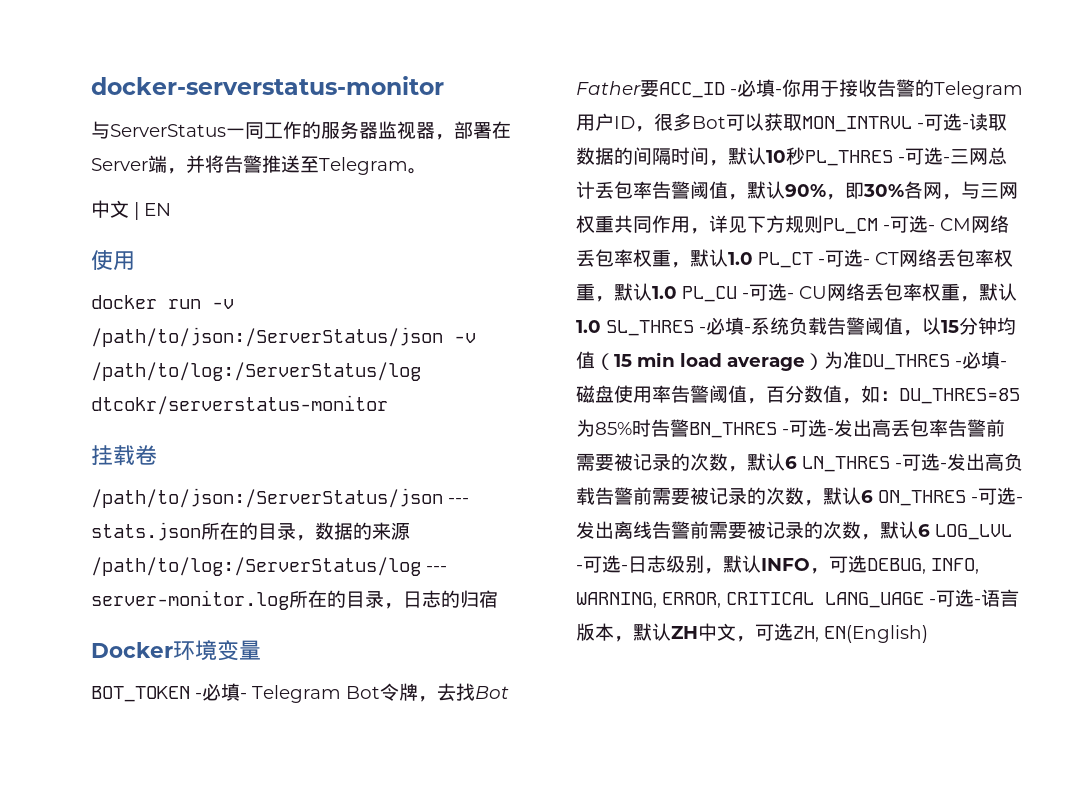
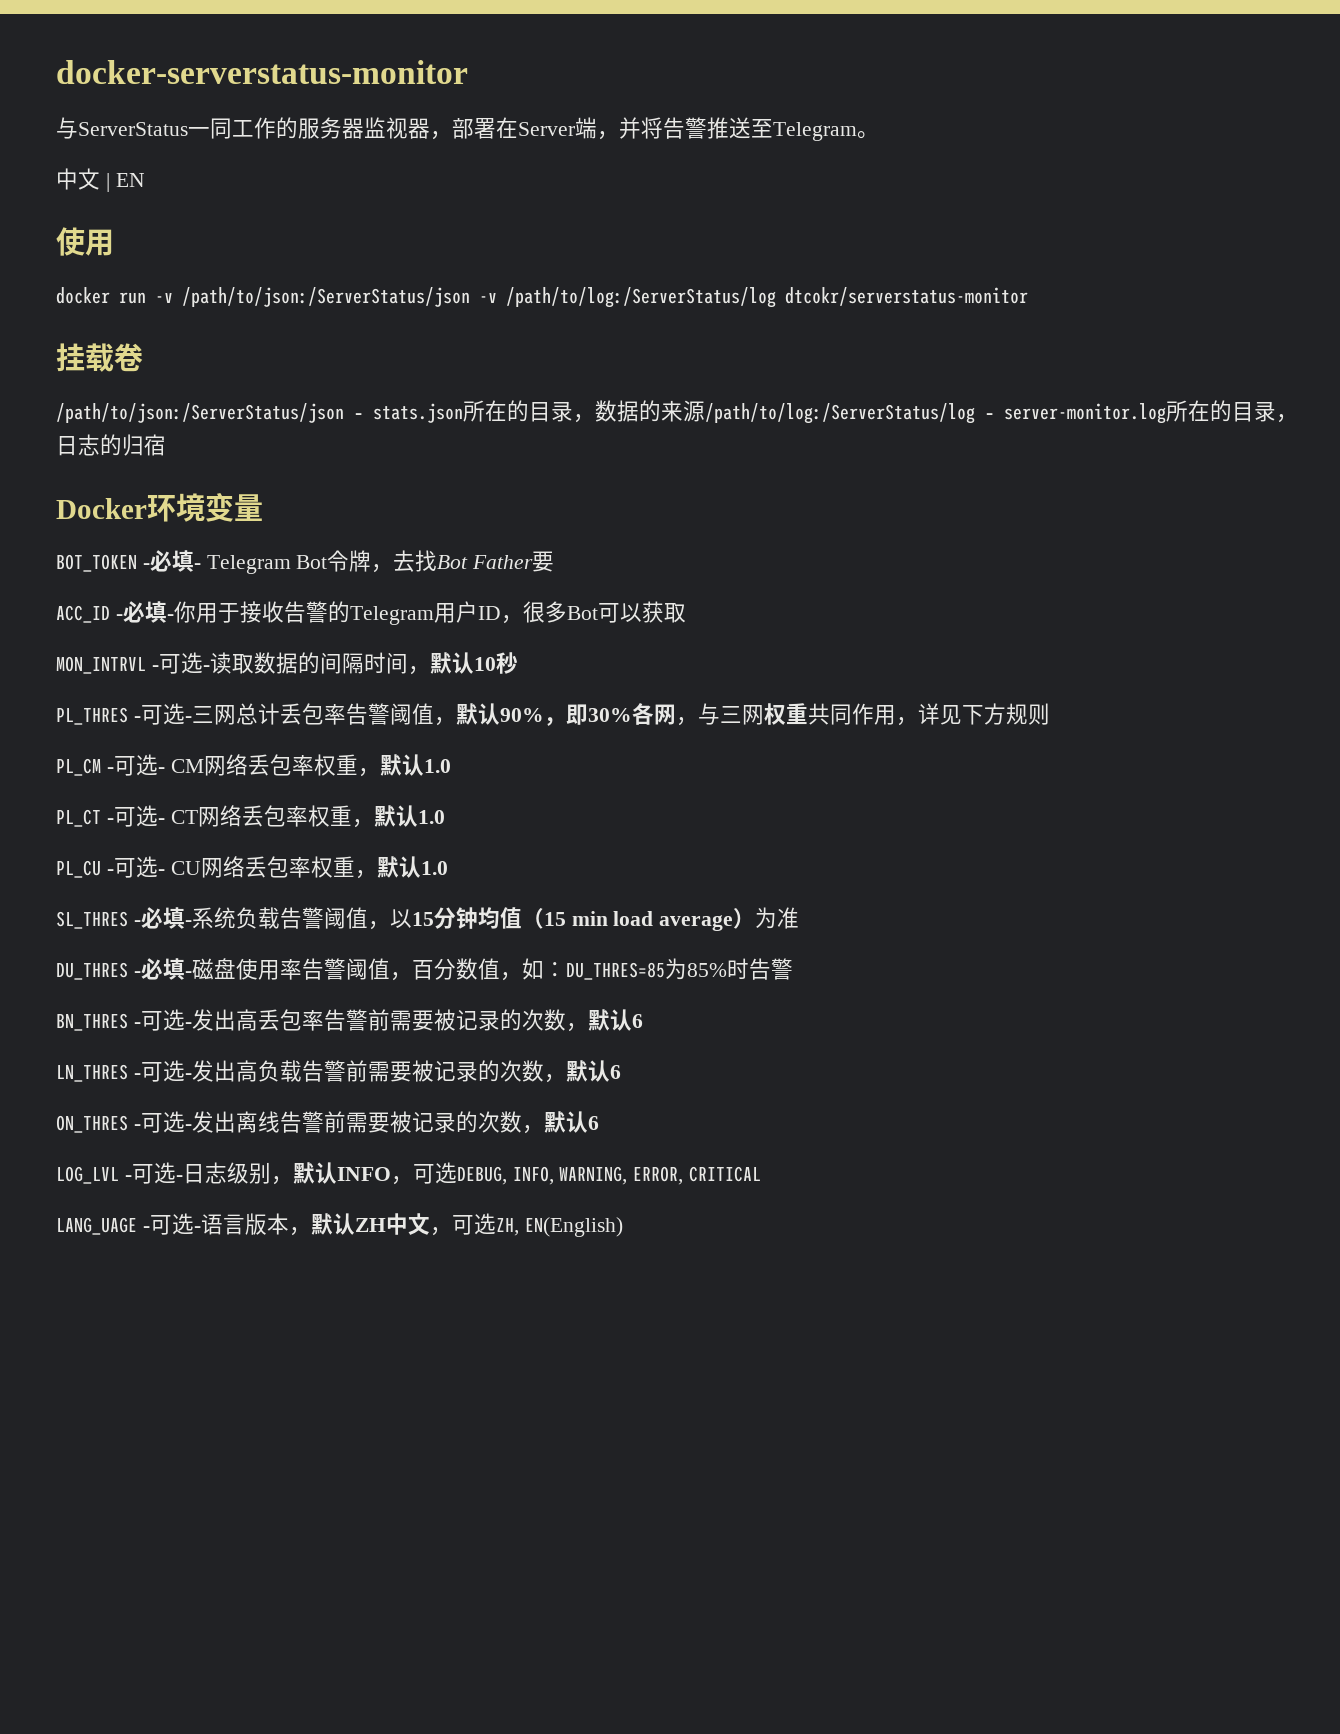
[448,498,469,504] --- -> [355,413,362,419] -
[426,566,447,572] --- -> [986,413,993,419] -
(659, 88) none -> (555, 561) //
(802, 122) none -> (686, 613) //
(805, 156) none -> (518, 663) //
(823, 224) none -> (1050, 714) //
(753, 258) none -> (451, 766) //
(677, 292) none -> (445, 817) //
(601, 326) none -> (448, 868) //
(862, 360) none -> (800, 918) //
(689, 428) none -> (793, 969) //
(797, 462) none -> (643, 1021) //
(873, 496) none -> (621, 1072) //
(930, 530) none -> (599, 1123) //
(814, 598) none -> (762, 1174) //

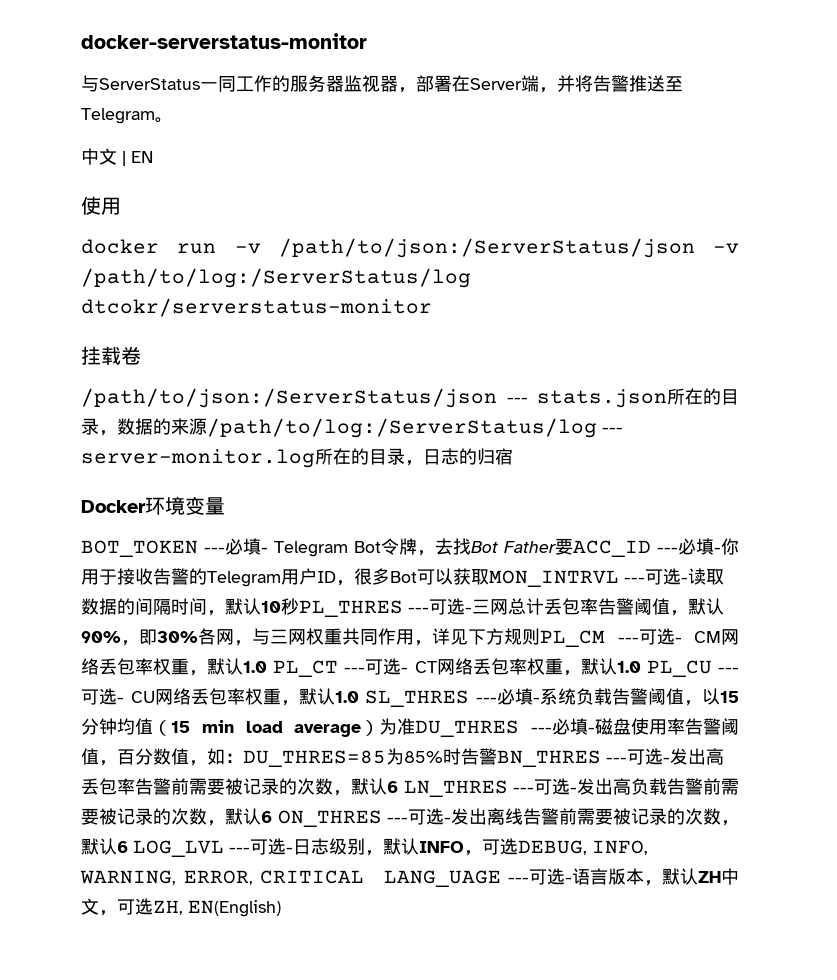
[355,413,362,419] - -> [506,397,528,403] ---
[986,413,993,419] - -> [602,427,623,433] ---
[142,563,150,569] - -> [204,547,225,553] ---
[56,605,123,623] // ACC_ID - -> [573,540,678,557] ACC_ID ---
[56,656,159,674] // MON_INTRVL - -> [489,570,645,587] MON_INTRVL ---
[56,707,141,725] // PL_THRES - -> [299,600,429,617] PL_THRES ---
[56,758,114,776] // PL_CM - -> [540,630,639,647] PL_CM ---
[56,809,114,827] // PL_CT - -> [273,660,366,677] PL_CT ---
[56,860,114,878] // PL_CU - -> [646,660,739,677] PL_CU ---
[56,911,141,929] // SL_THRES - -> [365,690,497,707] SL_THRES ---
[56,962,141,980] // DU_THRES - -> [415,720,552,737] DU_THRES ---
[56,1013,141,1031] // BN_THRES - -> [497,750,627,767] BN_THRES ---
[56,1064,141,1082] // LN_THRES - -> [403,780,534,797] LN_THRES ---
[56,1115,141,1133] // ON_THRES - -> [277,810,408,827] ON_THRES ---
[56,1166,132,1184] // LOG_LVL - -> [133,840,250,857] LOG_LVL ---
[56,1217,150,1235] // LANG_UAGE - -> [383,870,529,887] LANG_UAGE ---

